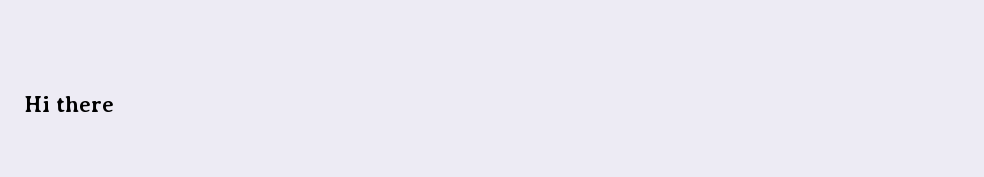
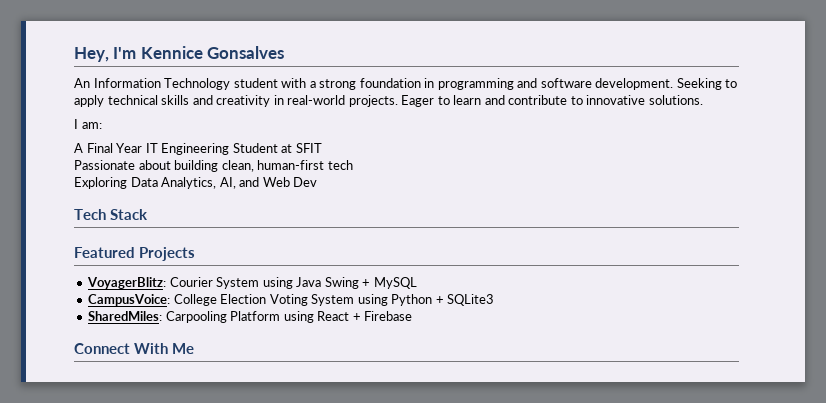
[25,96,115,112] Hi there -> [74,46,285,62] [74,78,738,90] [74,95,703,107] [74,119,102,129] [74,143,322,155] [74,160,353,172] [74,177,318,189] [74,209,149,220] [74,247,196,261] [87,277,417,289] [88,294,495,306] [88,311,413,323] [74,343,195,354] Hey, I'm Kennice Gonsalves // An Information Technology student with a strong foundation in programming and software development. Seeking to apply technical skills and creativity in real-world projects. Eager to learn and contribute to innovative solutions. // I am: // A Final Year IT Engineering Student at SFIT // Passionate about building clean, human-first tech // Exploring Data Analytics, AI, and Web Dev // Tech Stack // Featured Projects // VoyagerBlitz: Courier System using Java Swing + MySQL // CampusVoice: College Election Voting System using Python + SQLite3 // SharedMiles: Carpooling Platform using React + Firebase // Connect With Me

